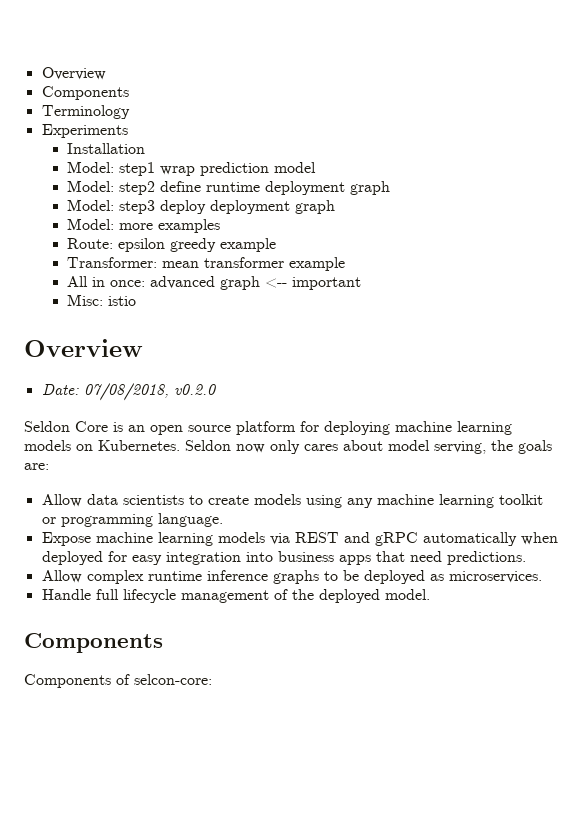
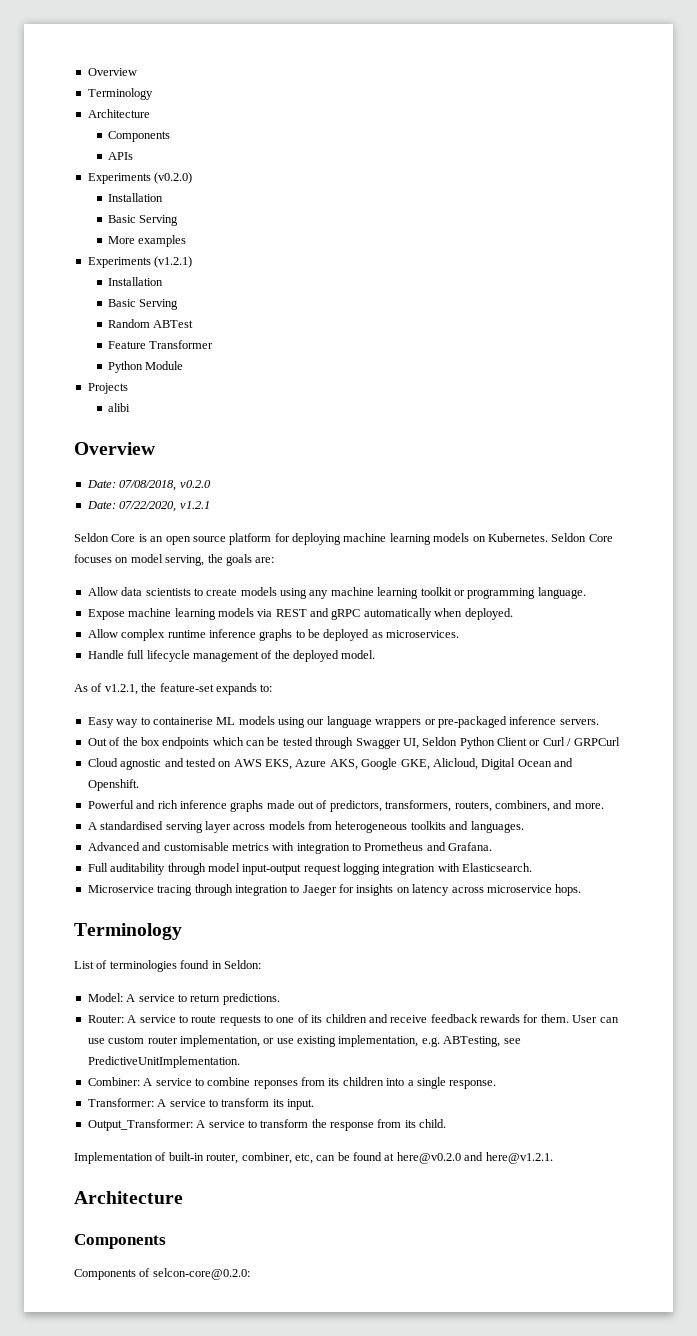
[41,67,106,80] [41,86,129,100] [41,105,130,119] [41,124,128,138] [66,143,145,154] [66,161,316,176] [66,180,390,195] [66,199,335,214] [66,218,220,233] [66,238,276,252] [66,257,345,271] [66,276,361,290] [66,294,136,306] Overview // Components // Terminology // Experiments // Installation // Model: step1 wrap prediction model // Model: step2 define runtime deployment graph // Model: step3 deploy deployment graph // Model: more examples // Route: epsilon greedy example // Transformer: mean transformer example // All in once: advanced graph <-- important // Misc: istio -> [87,68,137,76] [87,88,153,100] [87,109,150,118] [107,131,170,142] [107,152,133,160] [87,172,193,184] [107,193,163,202] [107,215,179,226] [107,235,187,247] [87,256,193,268] [107,277,163,286] [107,299,179,310] [107,319,194,328] [107,340,214,349] [107,361,184,373] [87,383,128,394] [107,403,130,412] Overview // Terminology // Architecture // Components // APIs // Experiments (v0.2.0) // Installation // Basic Serving // More examples // Experiments (v1.2.1) // Installation // Basic Serving // Random ABTest // Feature Transformer // Python Module // Projects // alibi
(216, 389) none -> [86,501,210,512] // Date: 07/22/2020, v1.2.1
[236,440,383,454] now only cares about -> [588,534,613,542] [74,554,129,563] Core focuses on
[41,551,526,565] deployed for easy integration into business apps that need predictions. -> [464,608,513,620] deployed.
(430, 594) none -> [74,683,273,695] [87,716,599,728] [87,737,620,749] [87,758,573,770] [87,779,139,791] [87,800,604,812] [87,821,524,833] [87,842,493,854] [87,863,533,875] [87,884,582,896] [74,923,182,940] [74,960,261,972] [87,993,280,1005] [87,1014,619,1026] [87,1035,521,1047] [87,1056,240,1068] [87,1077,497,1089] [87,1098,314,1110] [87,1119,447,1131] [74,1152,553,1164] [74,1191,183,1204] // As of v1.2.1, the feature-set expands to: // Easy way to containerise ML models using our language wrappers or pre-packaged inference servers. // Out of the box endpoints which can be tested through Swagger UI, Seldon Python Client or Curl / GRPCurl // Cloud agnostic and tested on AWS EKS, Azure AKS, Google GKE, Alicloud, Digital Ocean and Openshift. // Powerful and rich inference graphs made out of predictors, transformers, routers, combiners, and more. // A standardised serving layer across models from heterogeneous toolkits and languages. // Advanced and customisable metrics with integration to Prometheus and Grafana. // Full auditability through model input-output request logging integration with Elasticsearch. // Microservice tracing through integration to Jaeger for insights on latency across microservice hops. // Terminology // List of terminologies found in Seldon: // Model: A service to return predictions. // Router: A service to route requests to one of its children and receive feedback rewards for them. User can use custom router implementation, or use existing implementation, e.g. ABTesting, see PredictiveUnitImplementation. // Combiner: A service to combine reponses from its children into a single response. // Transformer: A service to transform its input. // Output_Transformer: A service to transform the response from its child. // Implementation of built-in router, combiner, etc, can be found at here@v0.2.0 and here@v1.2.1. // Architecture
[134,674,212,685] selcon-core: -> [152,1268,250,1280] selcon-core@0.2.0:

